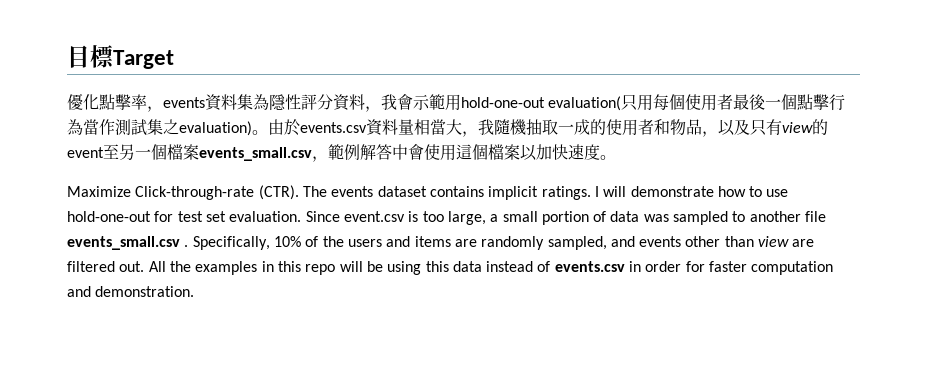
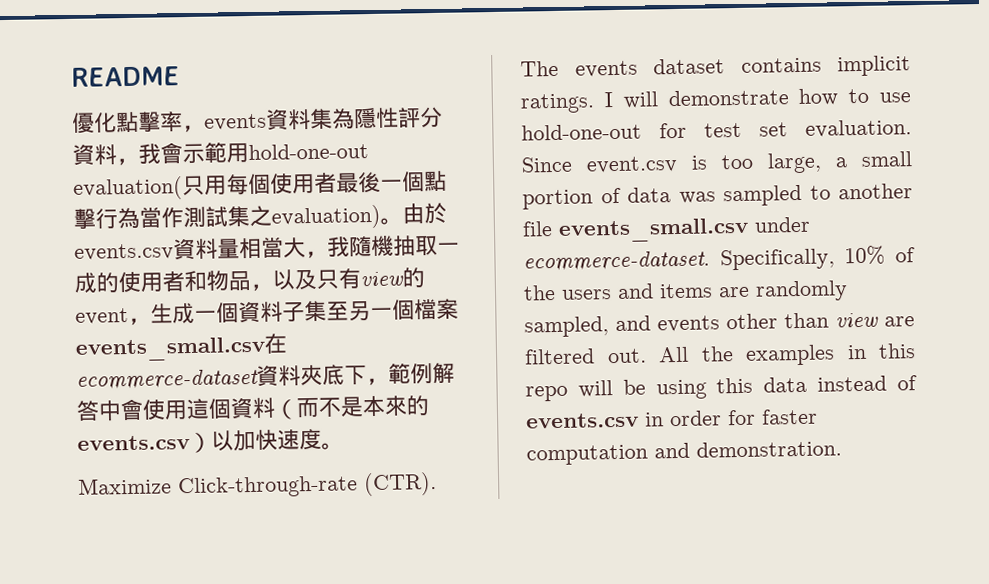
[67,45,174,69] 目標Target -> [71,66,180,87] README
[103,144,312,161] 至另一個檔案events_small.csv -> [128,298,459,326] [75,333,287,362] [76,364,367,390] ，生成一個資料子集至另一個檔案events_small.csv在ecommerce-dataset資料夾底下
[488,144,520,160] 檔案 -> [230,395,430,420] [77,432,212,454] 資料（而不是本來的events.csv）
[184,245,189,247] . -> [754,216,811,233] [523,250,710,272] under ecommerce-dataset.

